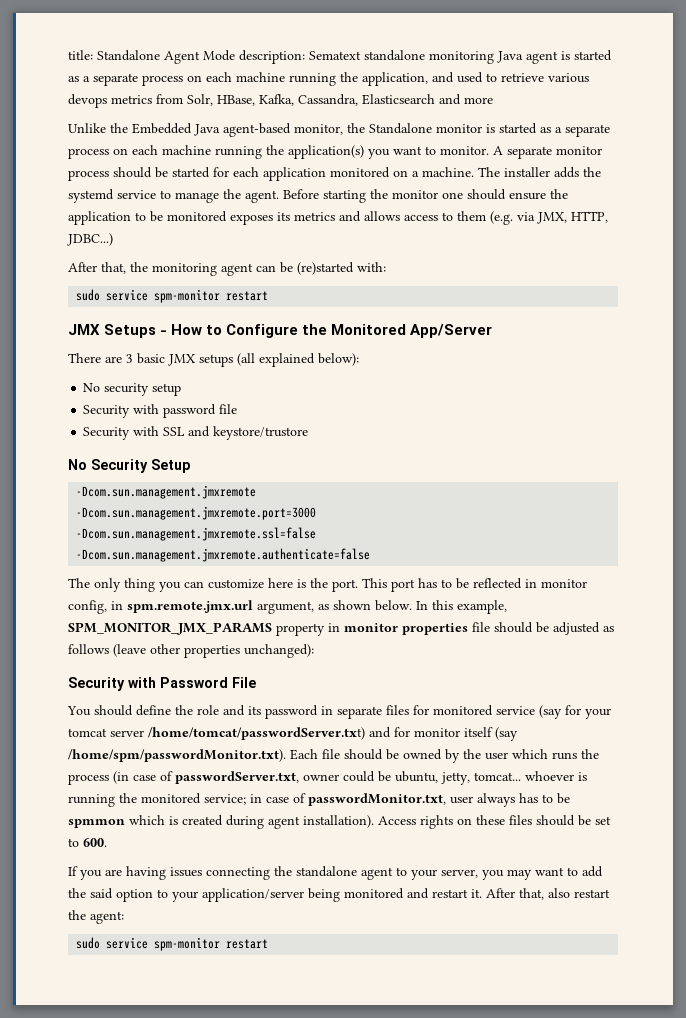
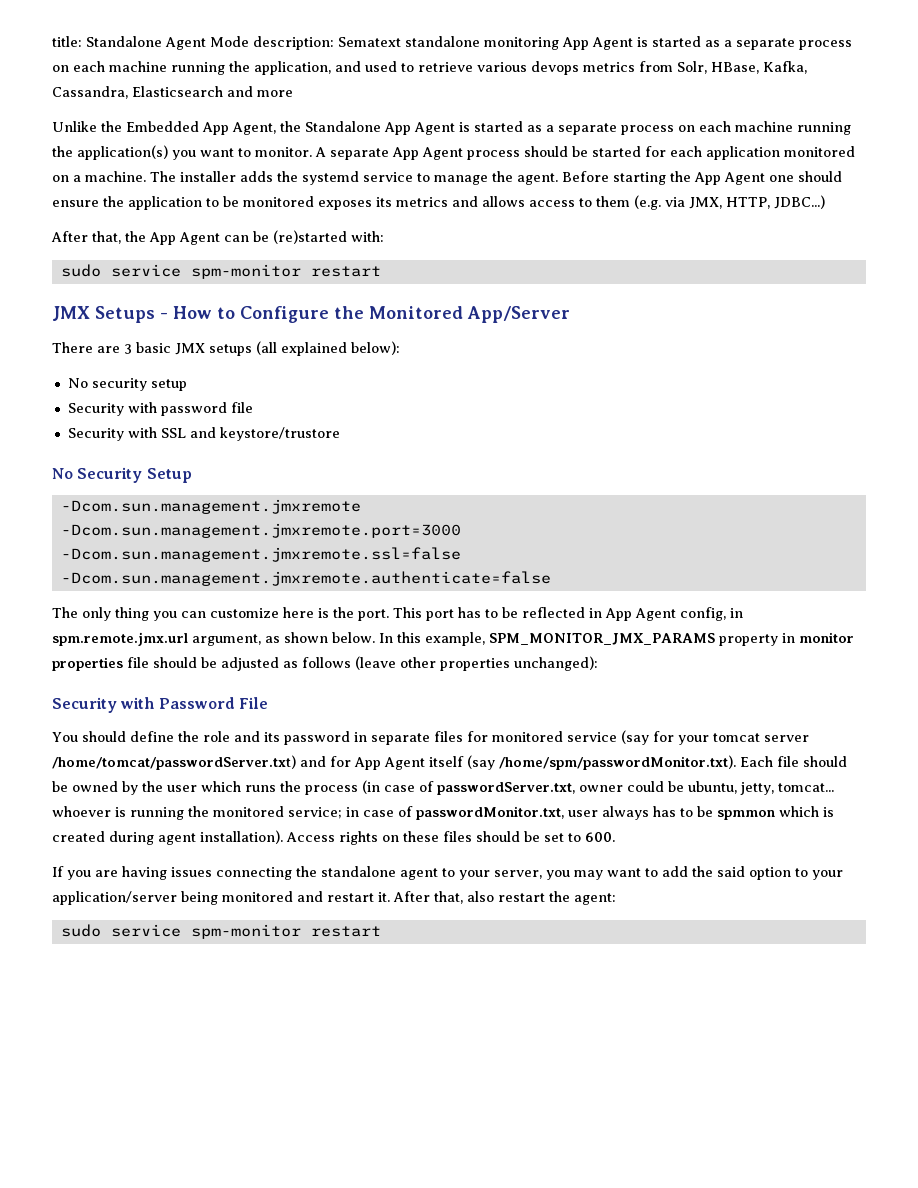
[497,51,558,64] Java agent -> [562,37,633,50] App Agent
[194,123,482,137] Java agent-based monitor, the Standalone monitor -> [202,121,455,135] App Agent, the Standalone App Agent
[556,146,602,155] monitor -> [392,147,463,160] App Agent
[392,190,438,199] monitor -> [694,172,765,185] App Agent
[152,263,253,276] monitoring agent -> [149,232,220,245] App Agent
[541,579,587,588] monitor -> [605,608,676,621] App Agent
[414,728,460,737] monitor -> [354,757,425,770] App Agent

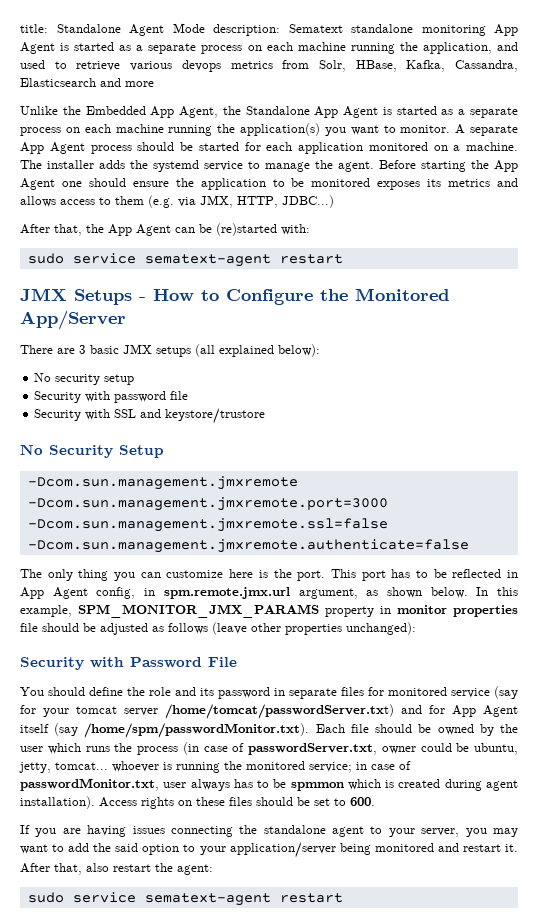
[190,264,301,279] spm-monitor -> [144,254,271,267] sematext-agent
[190,924,301,939] spm-monitor -> [144,893,271,906] sematext-agent

